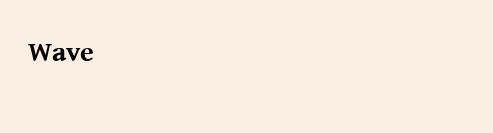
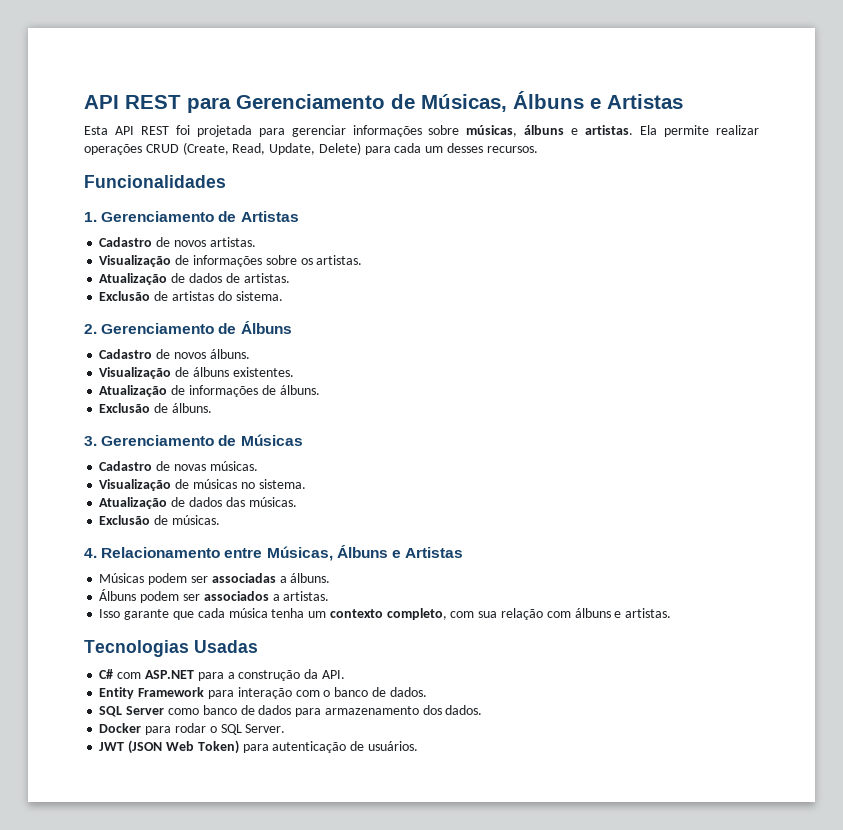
[28,44,94,61] Wave -> [84,91,683,113] [84,125,759,137] [84,142,538,155] [84,175,226,188] [84,211,299,222] [99,237,256,247] [99,255,363,267] [99,273,290,285] [99,291,283,301] [84,321,292,334] [99,349,250,359] [99,367,294,379] [99,385,320,397] [99,403,212,413] [84,434,303,446] [99,461,258,471] [99,479,306,491] [99,497,297,509] [99,515,220,525] [84,545,464,561] [99,573,331,585] [99,589,330,603] [99,608,672,620] [84,640,258,657] [99,669,345,681] [99,687,427,699] [99,705,483,717] [99,723,286,735] [99,740,418,754] API REST para Gerenciamento de Músicas, Álbuns e Artistas // Esta API REST foi projetada para gerenciar informações sobre músicas, álbuns e artistas. Ela permite realizar operações CRUD (Create, Read, Update, Delete) para cada um desses recursos. // Funcionalidades // 1. Gerenciamento de Artistas // Cadastro de novos artistas. // Visualização de informações sobre os artistas. // Atualização de dados de artistas. // Exclusão de artistas do sistema. // 2. Gerenciamento de Álbuns // Cadastro de novos álbuns. // Visualização de álbuns existentes. // Atualização de informações de álbuns. // Exclusão de álbuns. // 3. Gerenciamento de Músicas // Cadastro de novas músicas. // Visualização de músicas no sistema. // Atualização de dados das músicas. // Exclusão de músicas. // 4. Relacionamento entre Músicas, Álbuns e Artistas // Músicas podem ser associadas a álbuns. // Álbuns podem ser associados a artistas. // Isso garante que cada música tenha um contexto completo, com sua relação com álbuns e artistas. // Tecnologias Usadas // C# com ASP.NET para a construção da API. // Entity Framework para interação com o banco de dados. // SQL Server como banco de dados para armazenamento dos dados. // Docker para rodar o SQL Server. // JWT (JSON Web Token) para autenticação de usuários.

